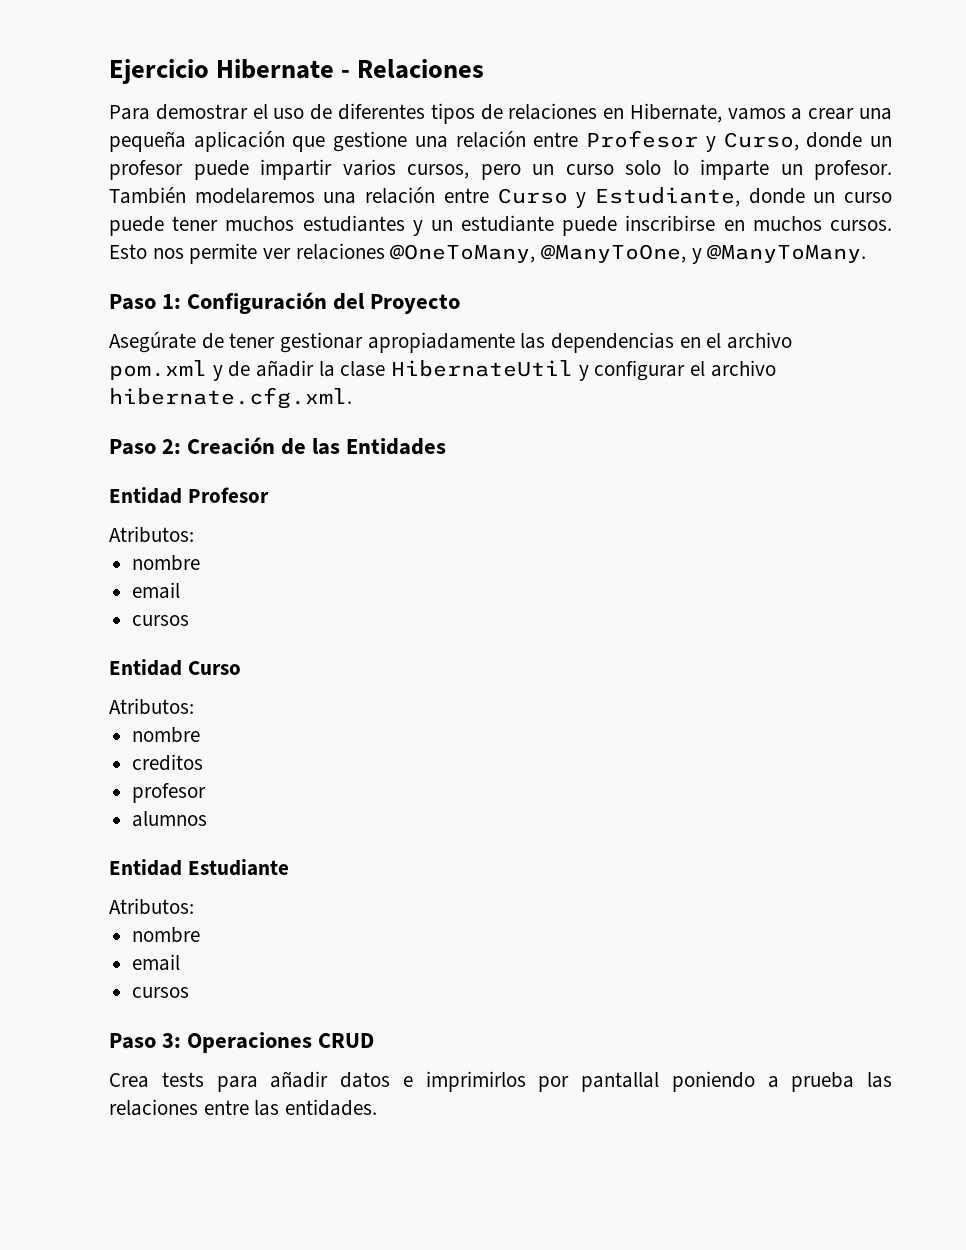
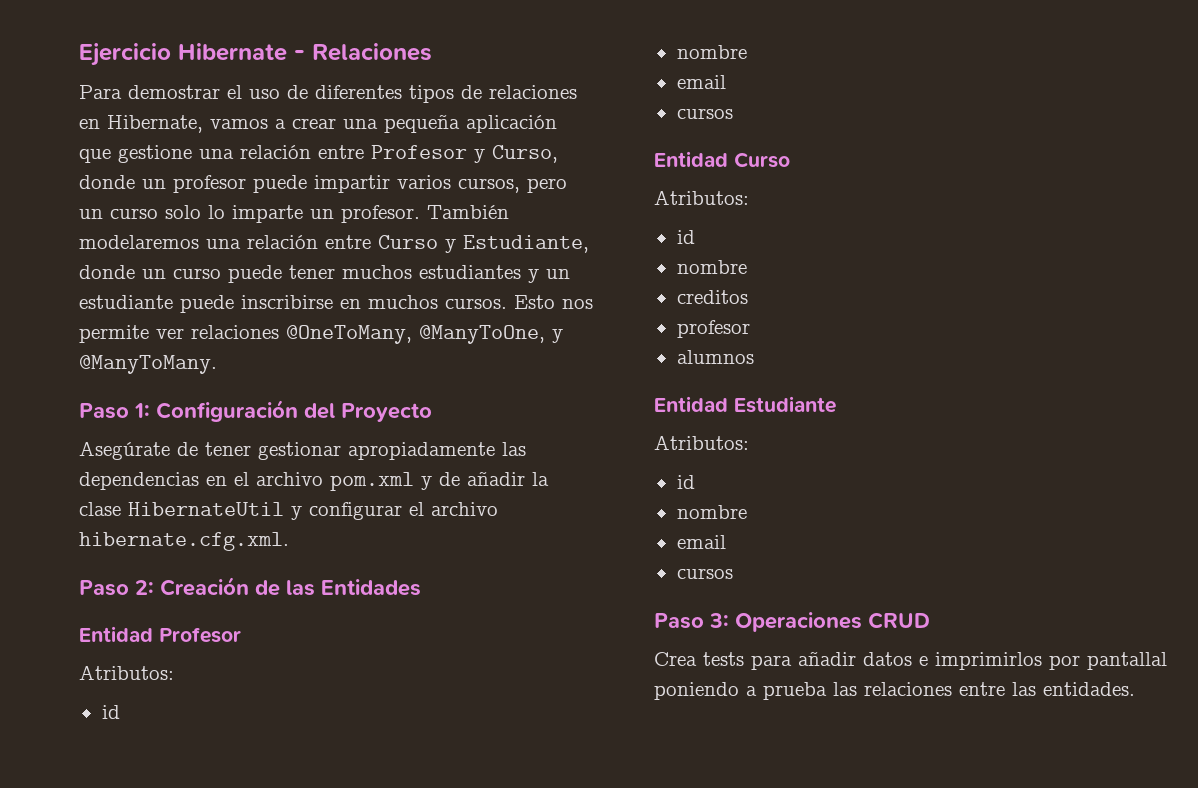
(194, 534) none -> [101,705,120,719] // id
(194, 706) none -> [676,230,695,244] // id
(194, 906) none -> [676,475,695,489] // id

